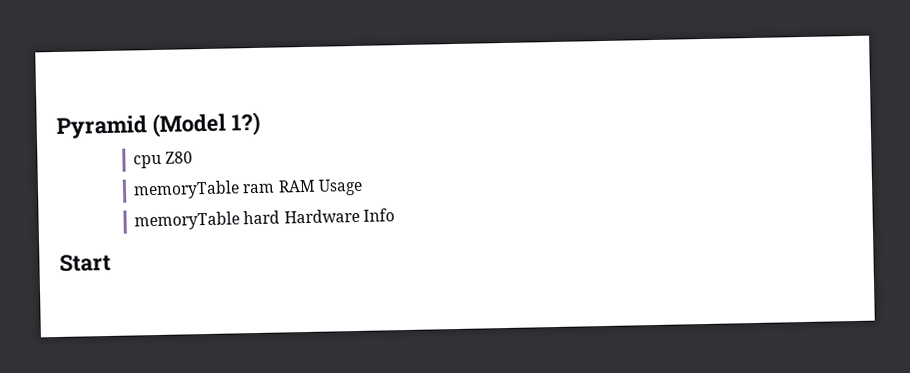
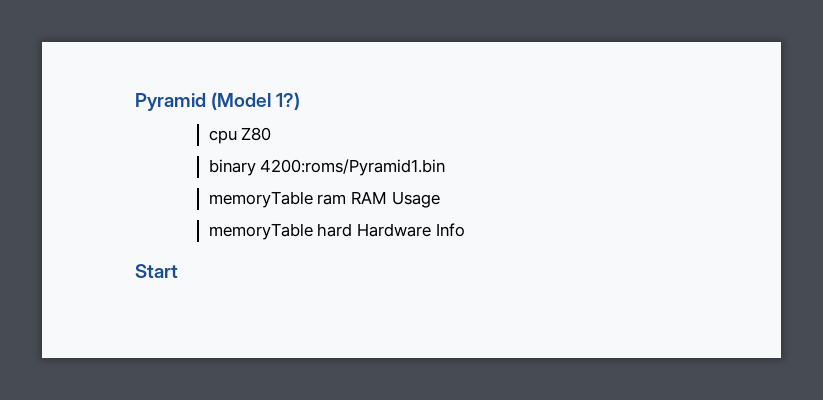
(194, 157) none -> [208,159,446,176] // binary 4200:roms/Pyramid1.bin

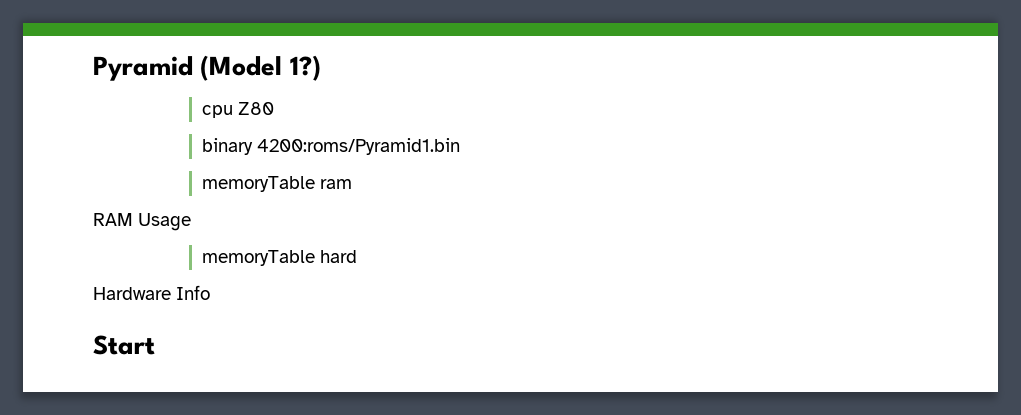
(347, 199) none -> (353, 184) //
(353, 230) none -> (358, 256) //

